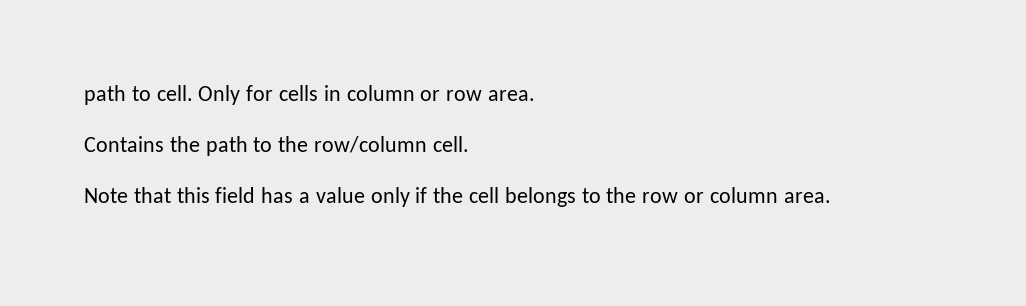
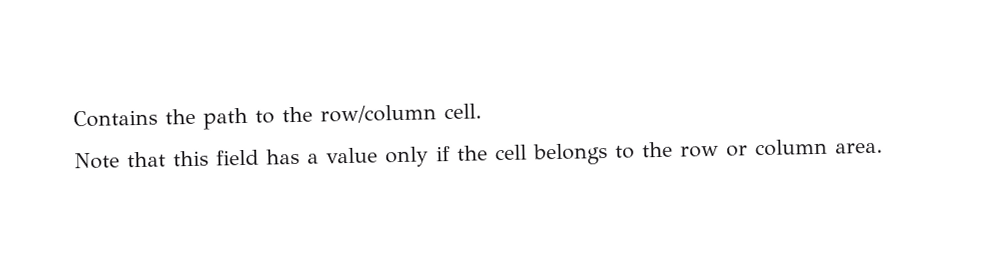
[84,85,536,105] path to cell. Only for cells in column or row area. // -> (73, 118) none

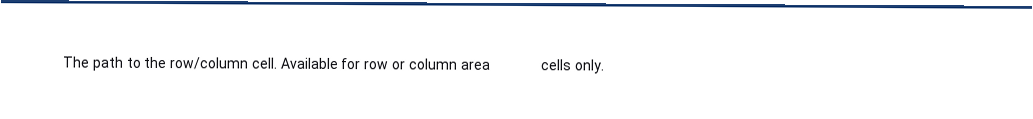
[73,108,196,128] Contains the -> [62,56,90,68] The
[74,138,883,170] // Note that this field has a value only if the cell belongs to the row or column area. -> [279,57,605,74] Available for row or column area cells only.

